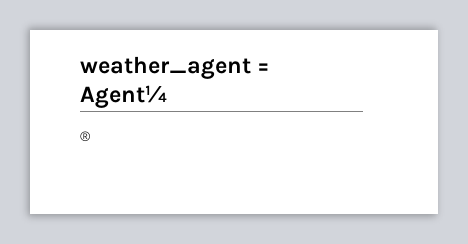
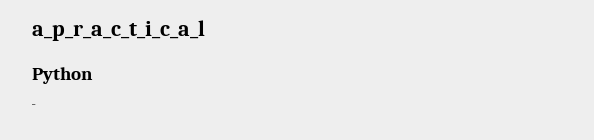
[80,56,271,79] [80,85,168,108] [80,131,90,142] weather_agent = Agent¼ // ® -> [32,20,205,41] [32,67,93,84] [32,104,36,112] a_p_r_a_c_t_i_c_a_l // Python // ¯

